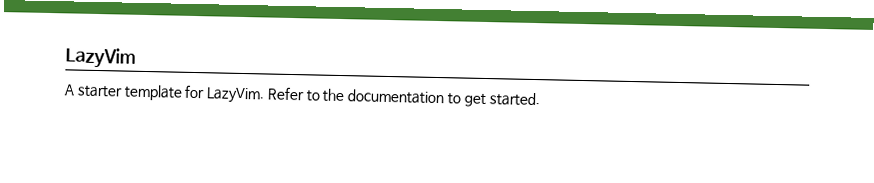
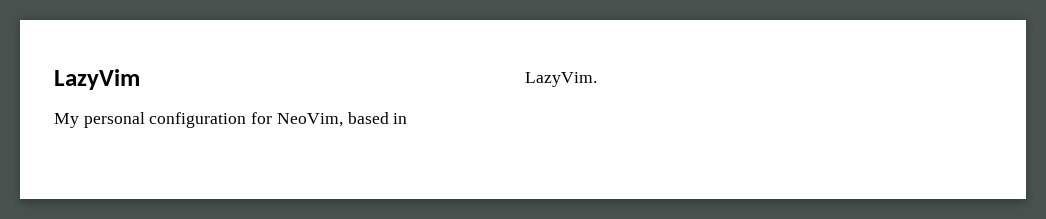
[64,84,540,108] A starter template for LazyVim. Refer to the documentation to get started. -> [54,112,408,128] [525,72,597,87] My personal configuration for NeoVim, based in LazyVim.

